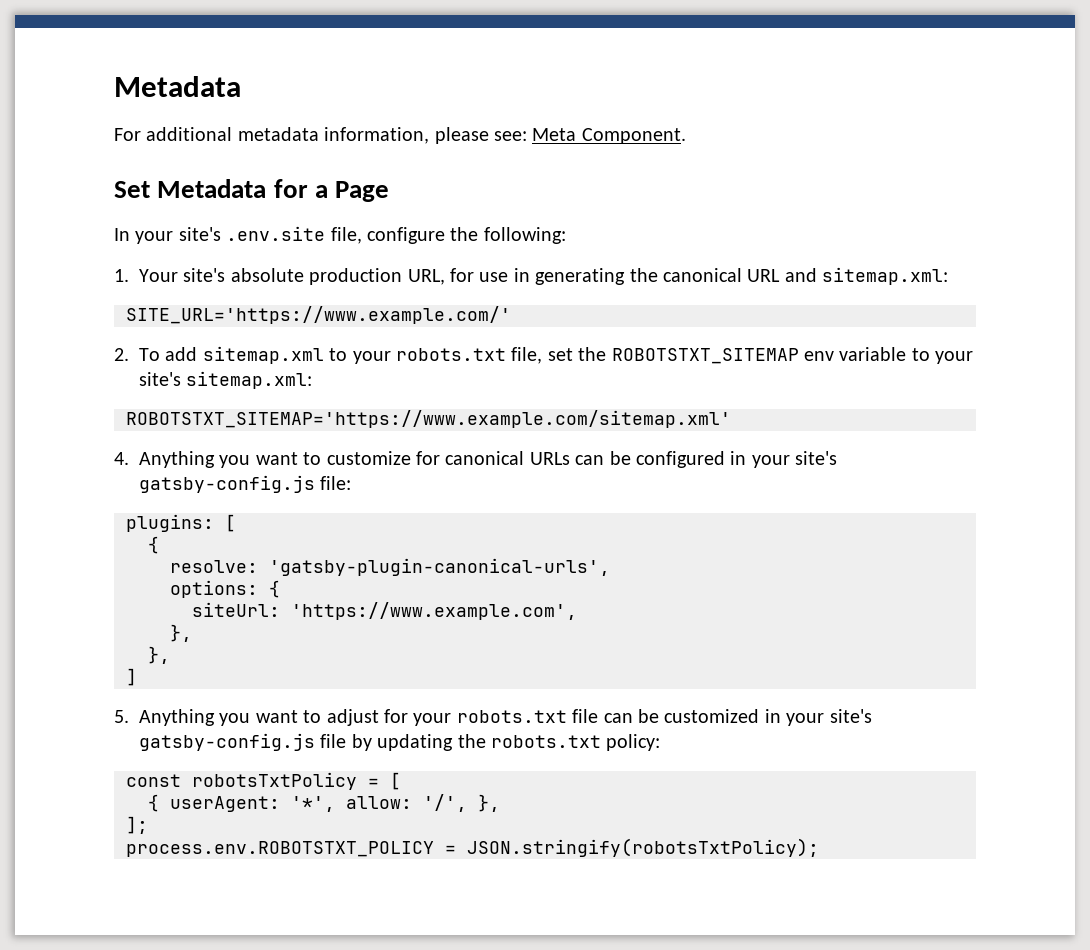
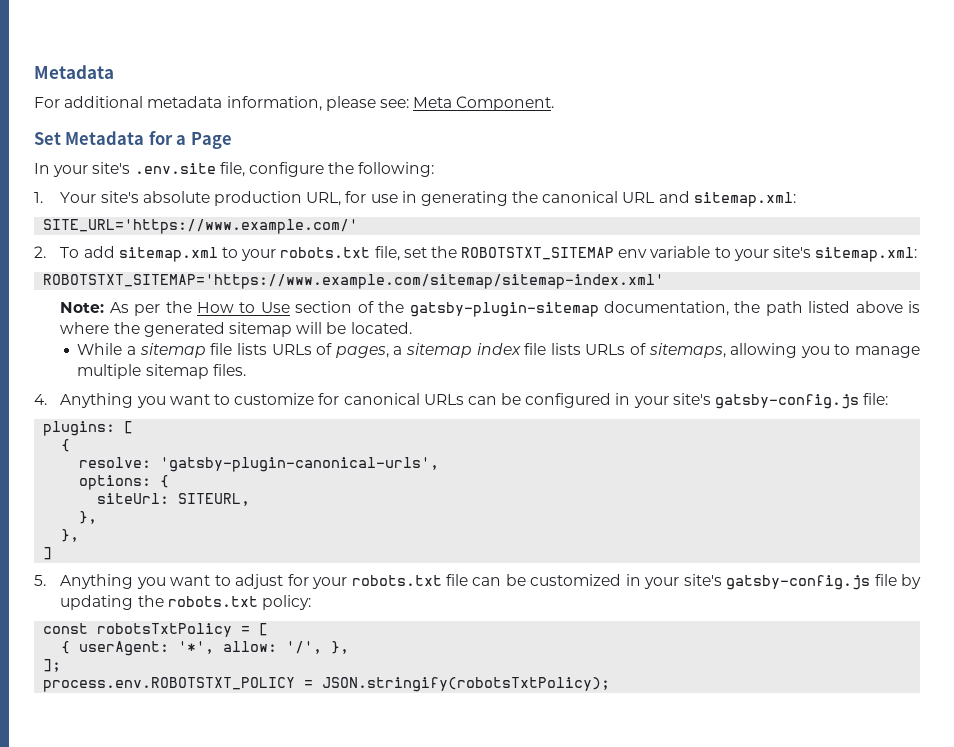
[126,410,731,428] ROBOTSTXT_SITEMAP='https://www.example.com/sitemap.xml' -> [43,274,665,289] [60,301,920,317] [60,322,412,337] [77,343,920,358] [77,364,246,379] ROBOTSTXT_SITEMAP='https://www.example.com/sitemap/sitemap-index.xml' // Note: As per the How to Use section of the gatsby-plugin-sitemap documentation, the path listed above is where the generated sitemap will be located. // While a sitemap file lists URLs of pages, a sitemap index file lists URLs of sitemaps, allowing you to manage multiple sitemap files.
[291,602,577,620] 'https://www.example.com', -> [178,493,251,506] SITEURL,

